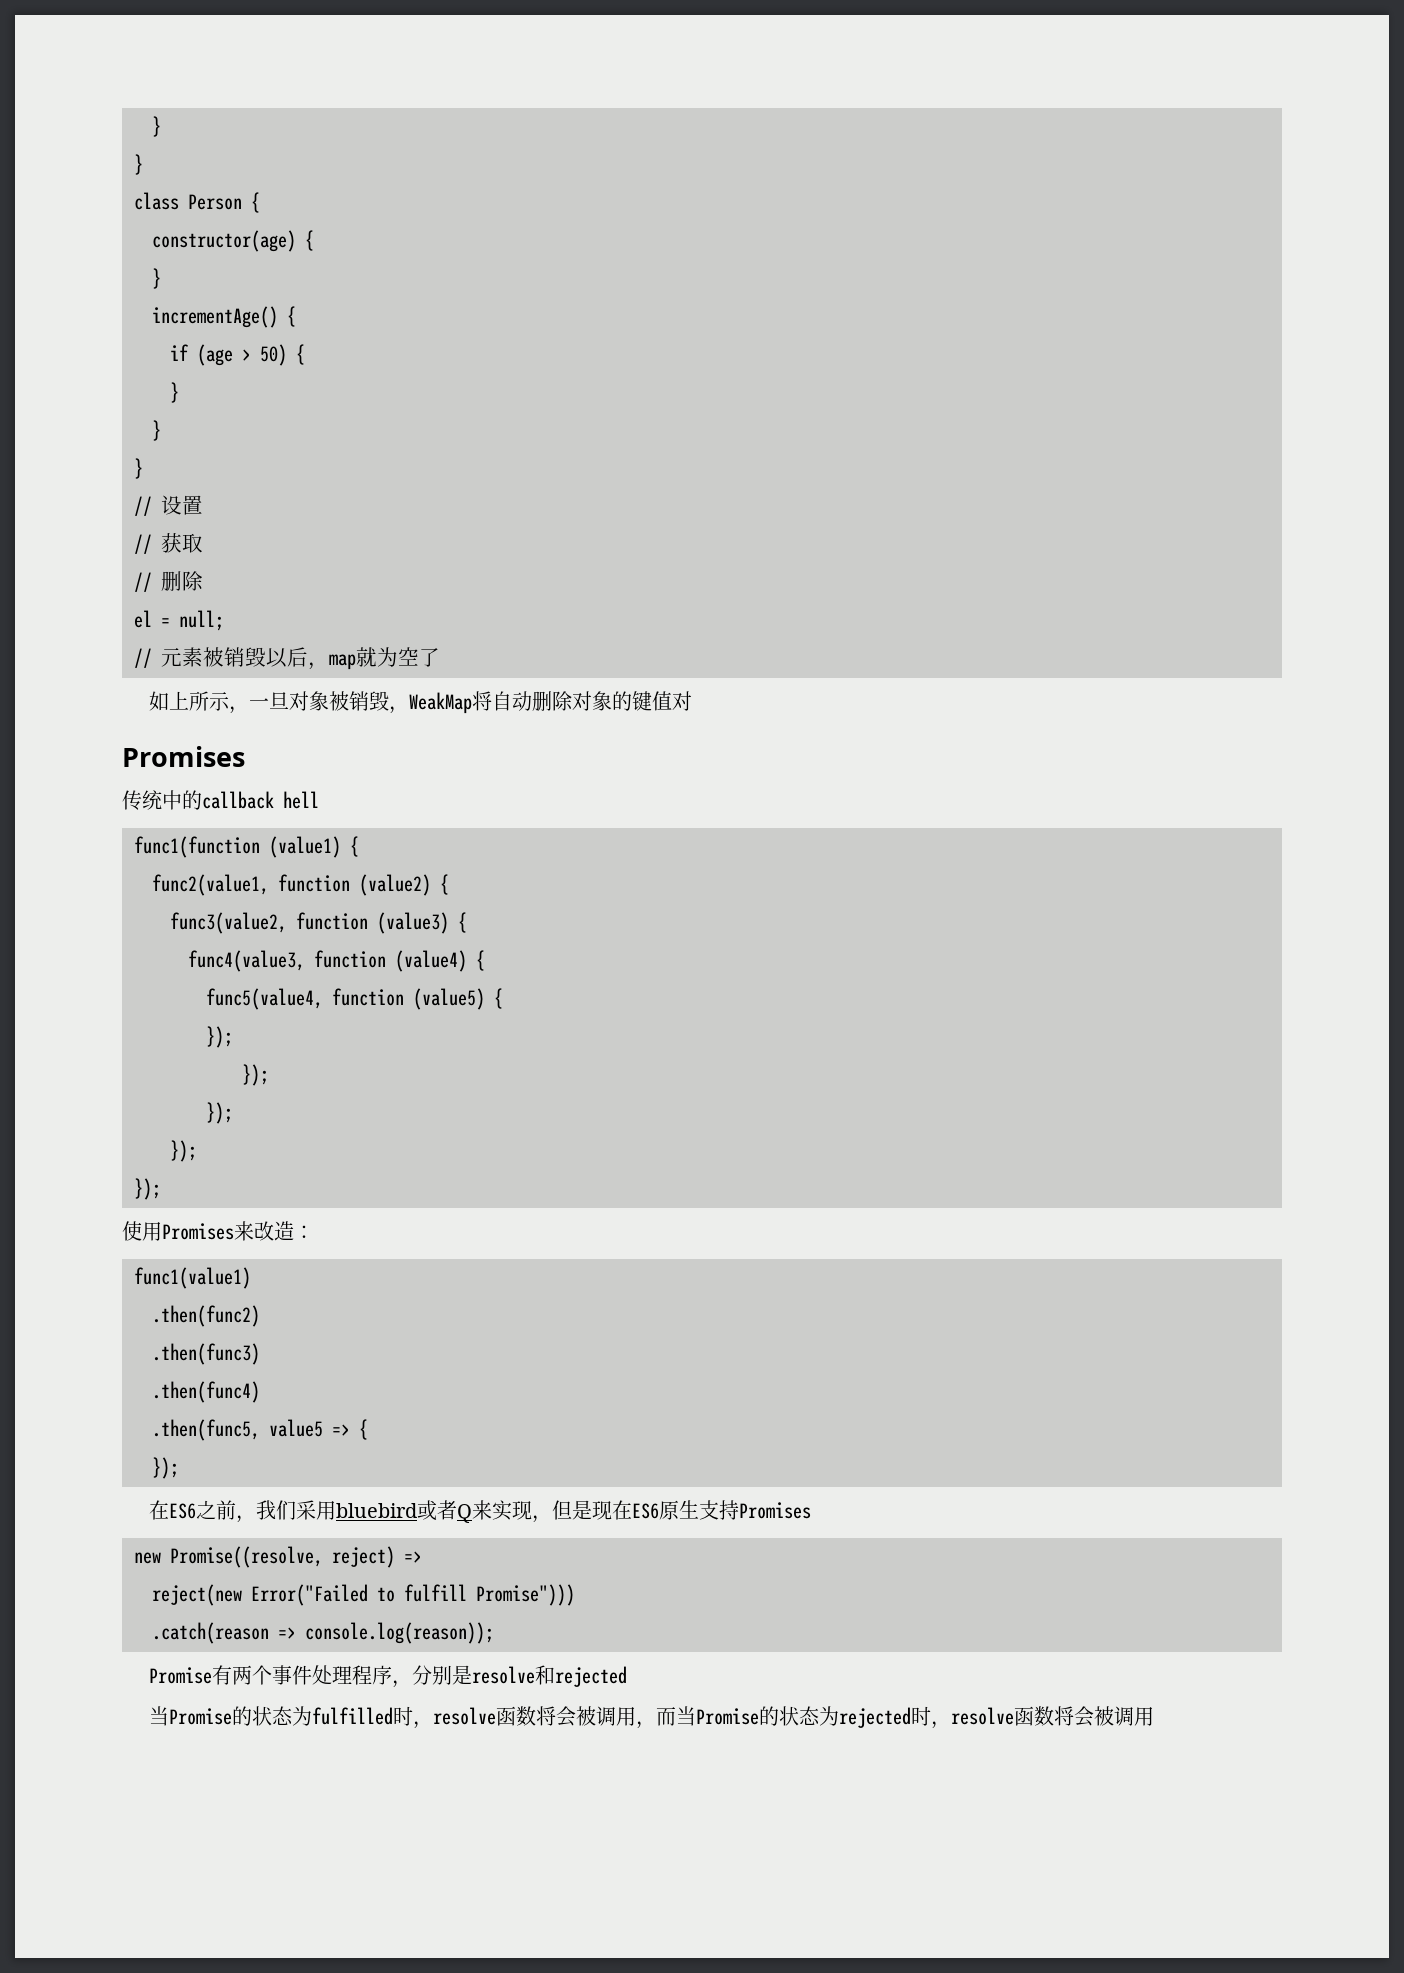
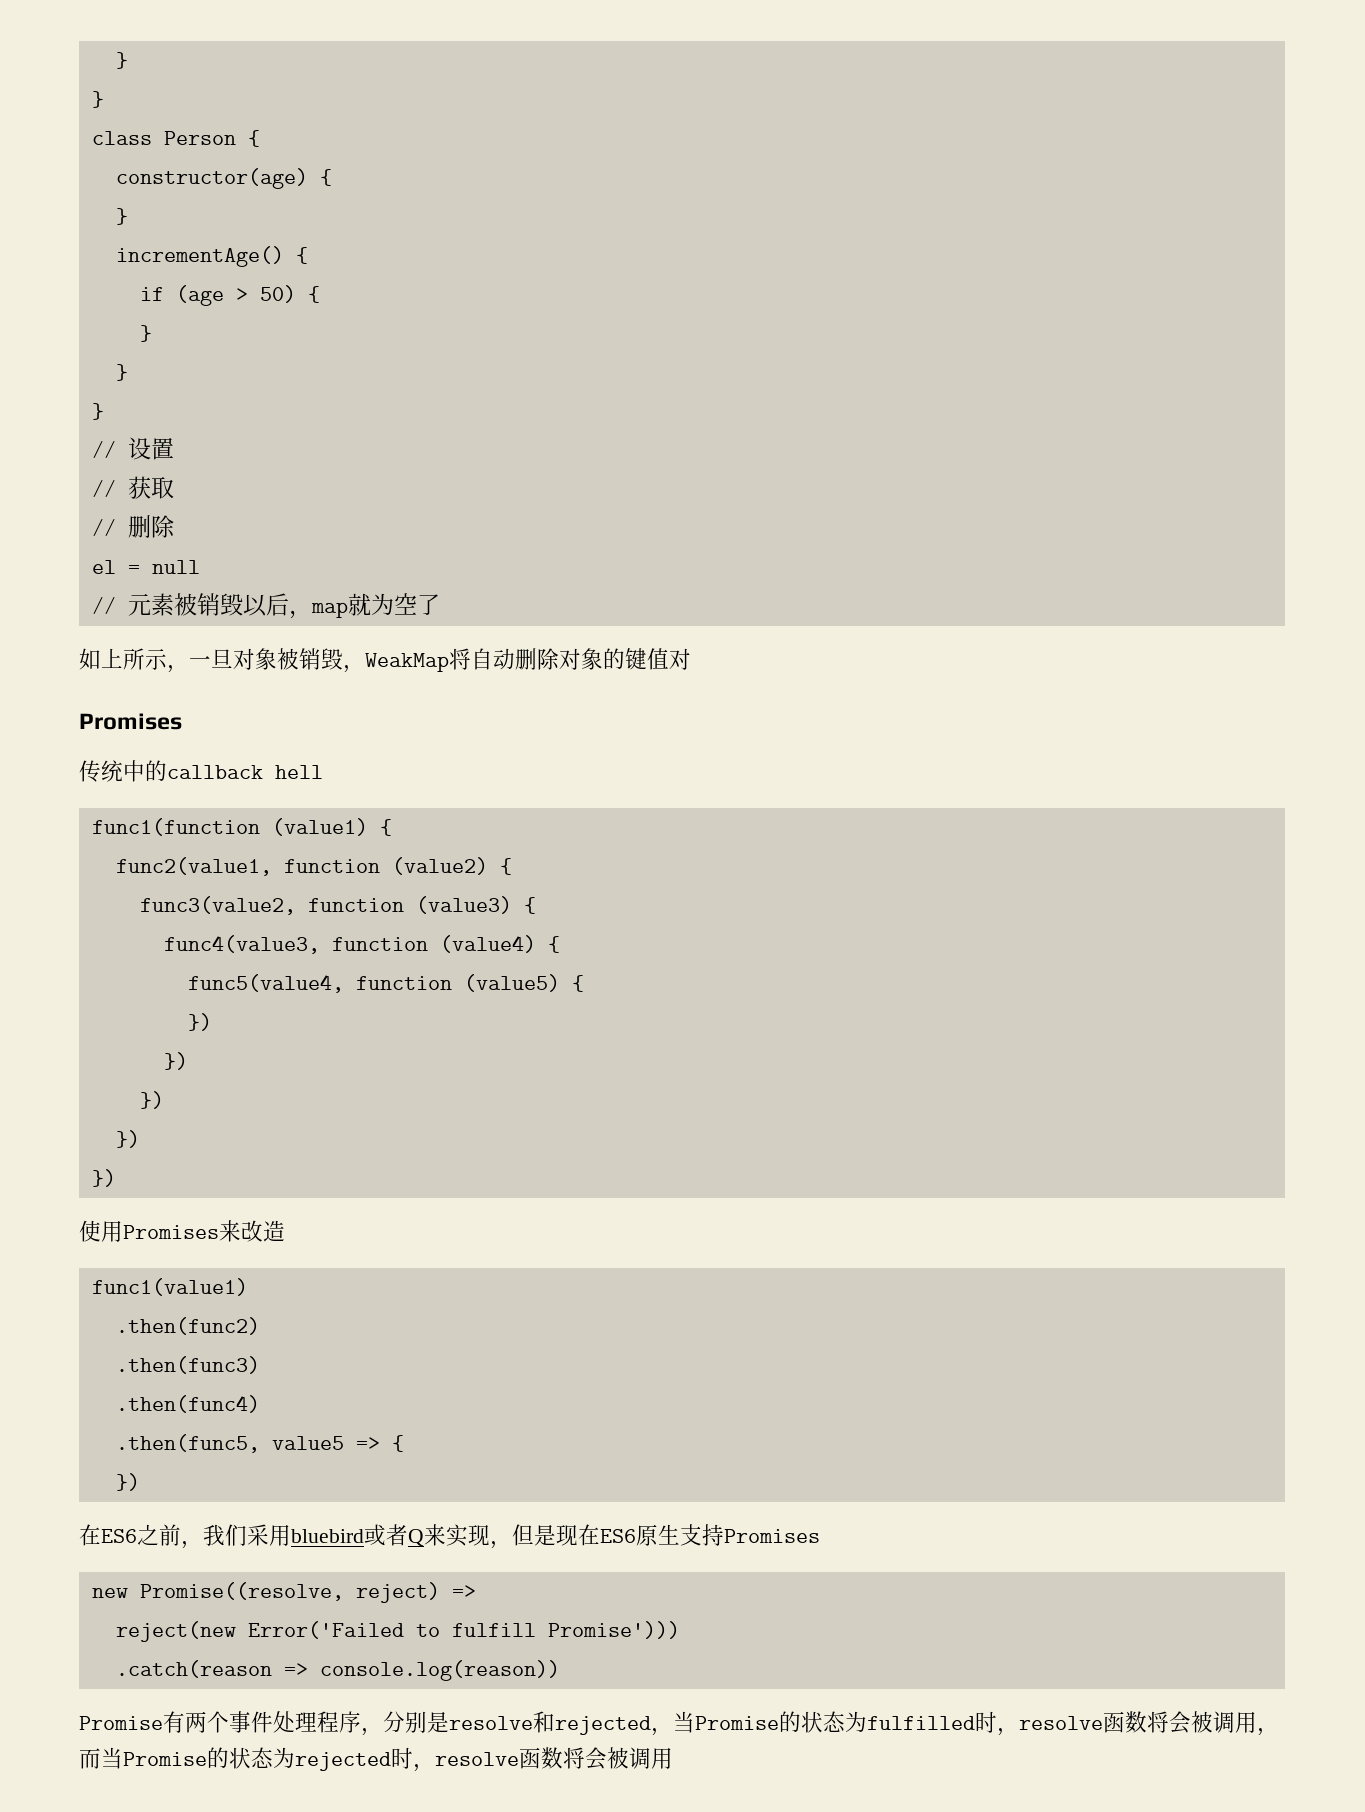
[179,610,224,631] null; -> [151,560,200,574] null
[206,1026,233,1048] [242,1064,269,1086] [206,1102,233,1124] [170,1140,197,1162] [134,1178,161,1200] }); // }); // }); // }); // }); -> [187,1013,212,1031] [163,1052,188,1070] [139,1091,164,1109] [115,1130,140,1148] [91,1169,116,1187] }) // }) // }) // }) // })
[294,1225,314,1239] ： -> (285, 1231) none
[152,1457,179,1479] }); -> [115,1473,140,1491] })
[251,1584,368,1606] Error("Failed -> [247,1621,404,1639] Error('Failed
[476,1584,575,1606] Promise"))) -> [547,1621,680,1639] Promise')))
[305,1622,494,1644] console.log(reason)); -> [319,1660,560,1681] console.log(reason))
(627, 1676) // -> [651,1728,673,1736] ，

